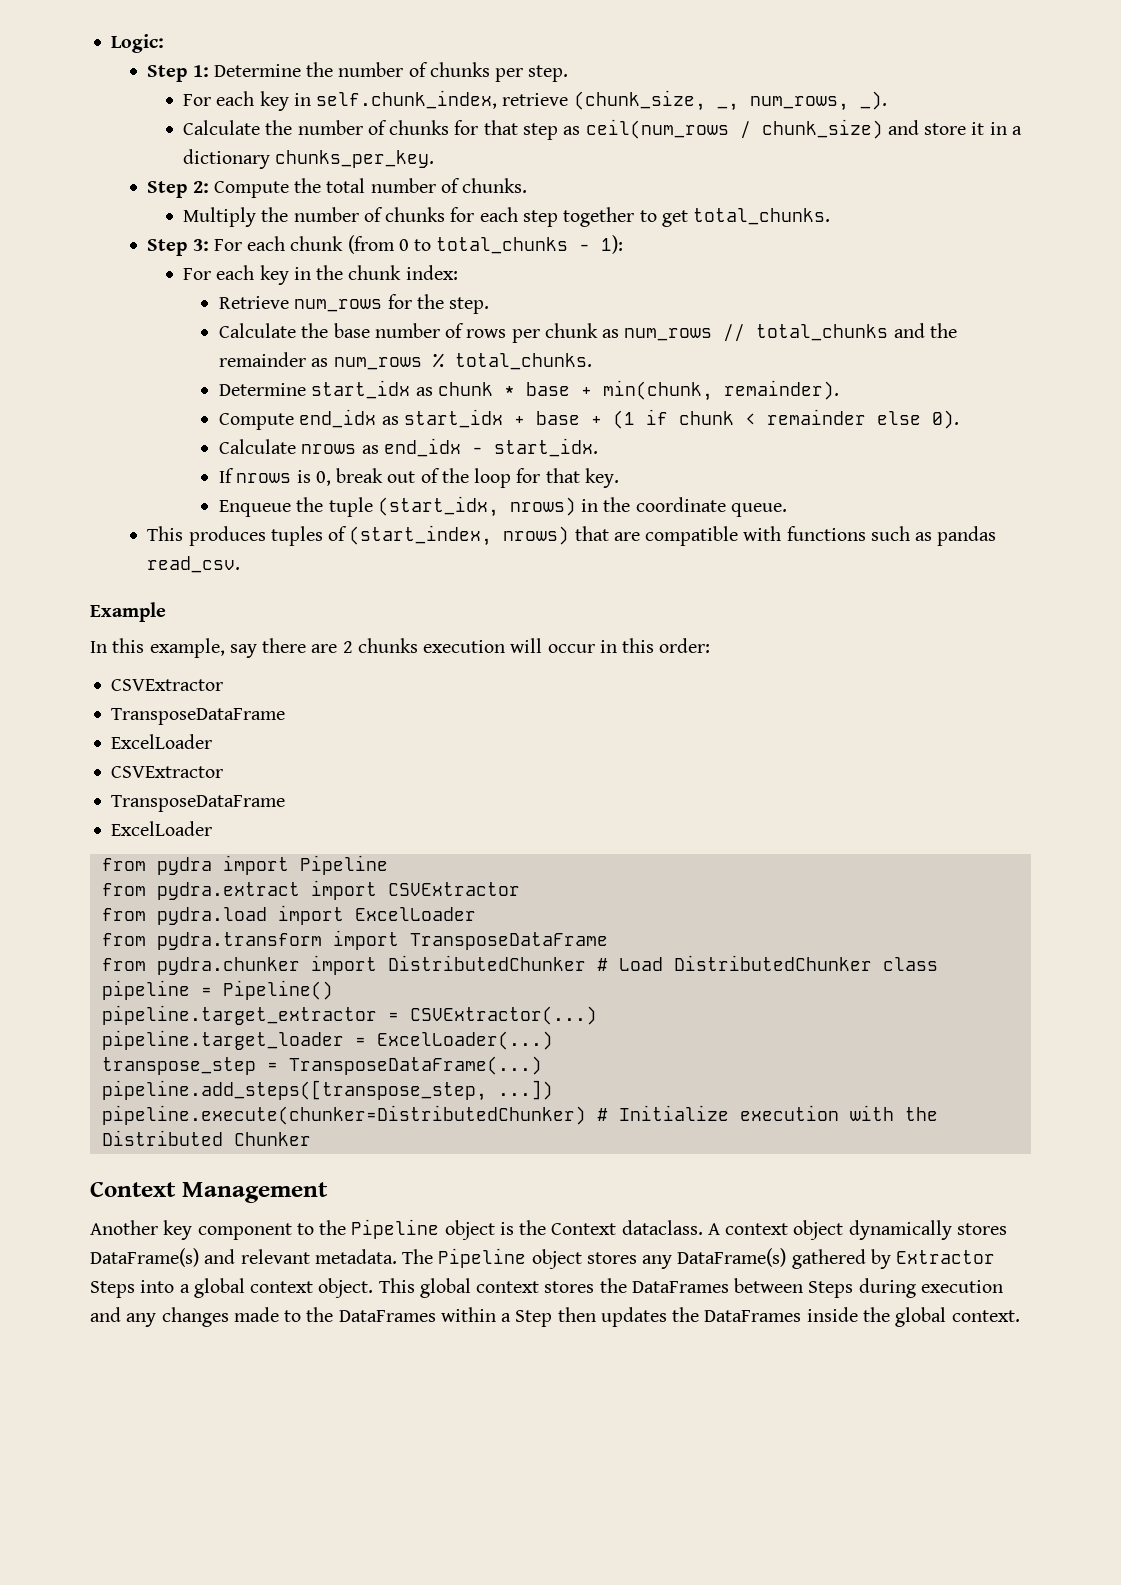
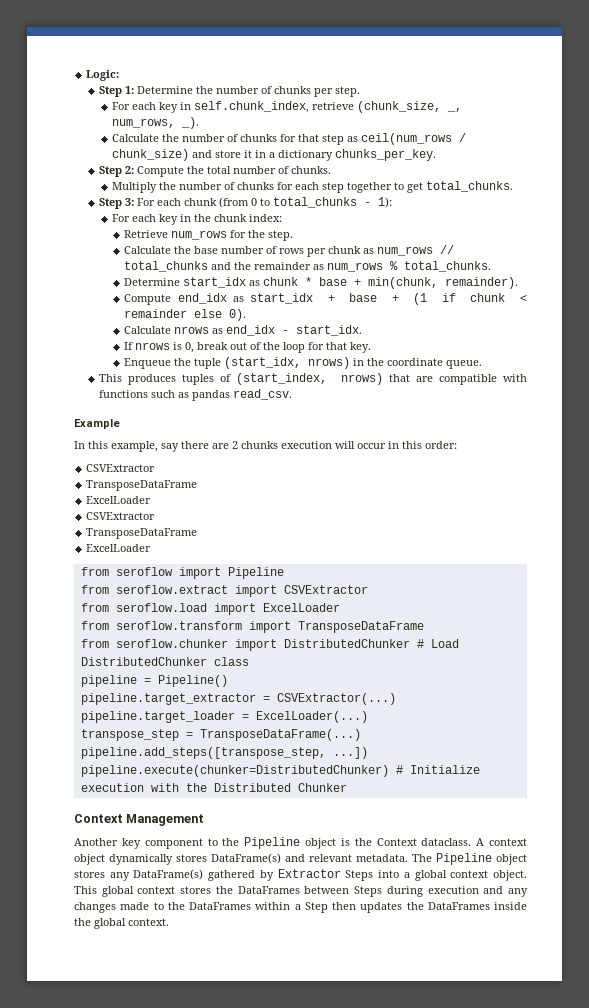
[156,857,212,875] pydra -> [115,567,173,576] seroflow
[156,882,300,900] pydra.extract -> [115,585,228,594] seroflow.extract
[156,907,267,925] pydra.load -> [115,603,207,612] seroflow.load
[156,932,322,950] pydra.transform -> [115,621,242,630] seroflow.transform
[156,957,300,975] pydra.chunker -> [115,639,228,648] seroflow.chunker

